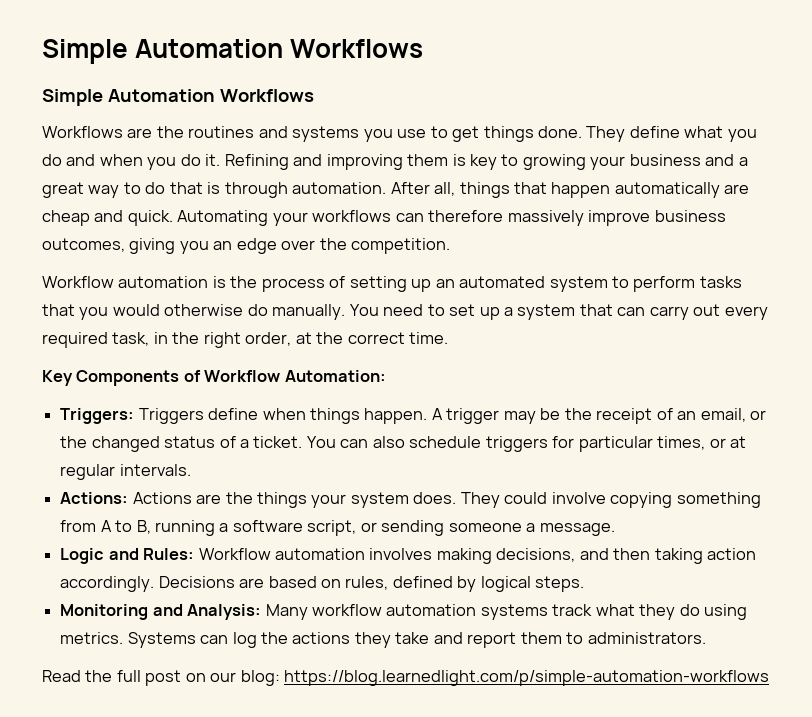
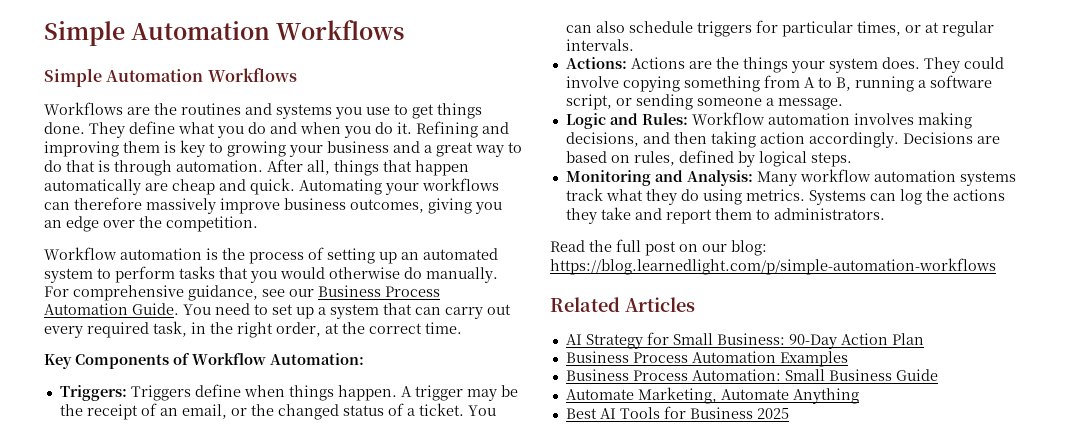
(346, 312) none -> [44,285,440,301] [44,303,179,315] For comprehensive guidance, see our Business Process Automation Guide.
(770, 678) none -> [550,297,695,312] [565,332,924,349] [565,351,848,367] [565,369,938,381] [565,387,859,404] [565,406,789,419] // Related Articles // AI Strategy for Small Business: 90-Day Action Plan // Business Process Automation Examples // Business Process Automation: Small Business Guide // Automate Marketing, Automate Anything // Best AI Tools for Business 2025

